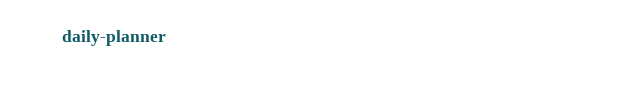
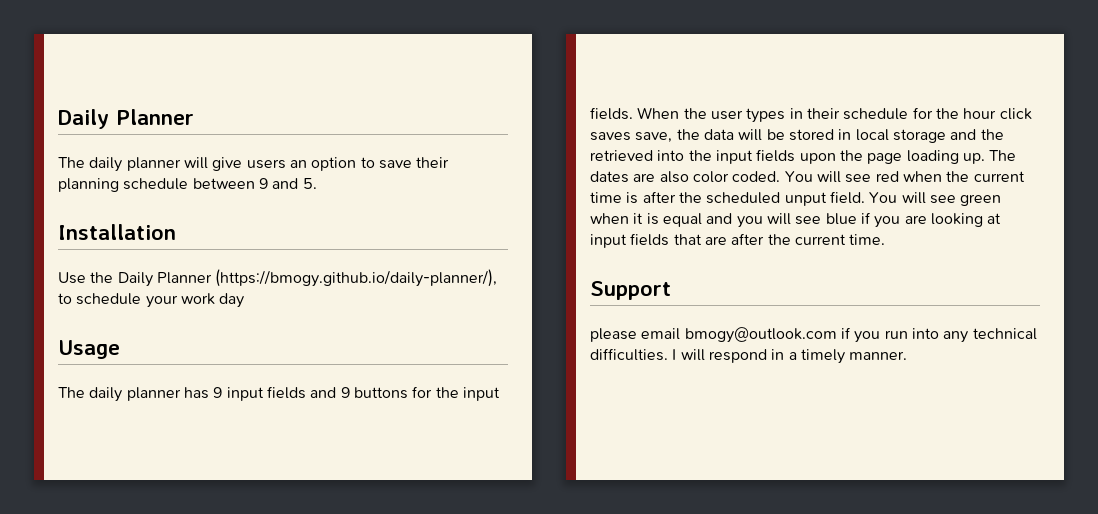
[62,30,166,46] daily-planner -> [58,109,194,129] [58,157,450,172] [58,178,317,192] [58,224,176,240] [58,269,498,287] [58,293,245,308] [58,340,120,359] [58,386,500,402] [590,107,1032,123] [590,129,1004,143] [590,149,1017,164] [590,171,1025,183] [590,191,1002,206] [590,212,1002,228] [590,233,886,248] [590,281,671,300] [590,327,1037,343] [590,348,908,364] Daily Planner // The daily planner will give users an option to save their planning schedule between 9 and 5. // Installation // Use the Daily Planner (https://bmogy.github.io/daily-planner/), to schedule your work day // Usage // The daily planner has 9 input fields and 9 buttons for the input fields. When the user types in their schedule for the hour click saves save, the data will be stored in local storage and the retrieved into the input fields upon the page loading up. The dates are also color coded. You will see red when the current time is after the scheduled unput field. You will see green when it is equal and you will see blue if you are looking at input fields that are after the current time. // Support // please email bmogy@outlook.com if you run into any technical difficulties. I will respond in a timely manner.

